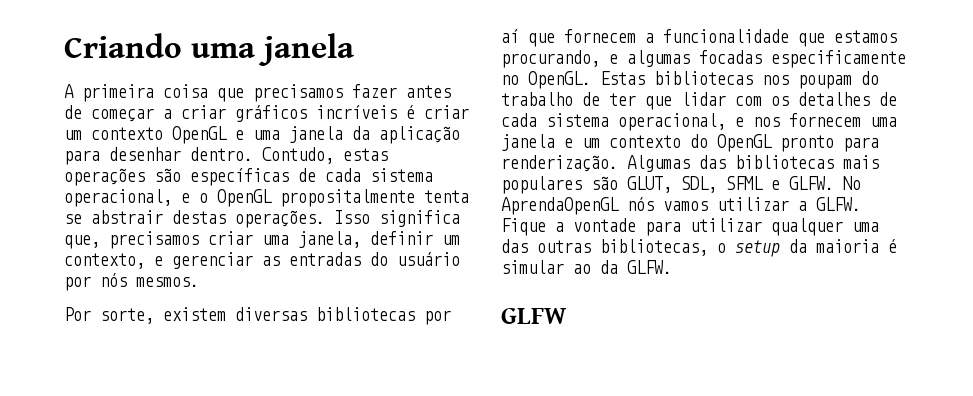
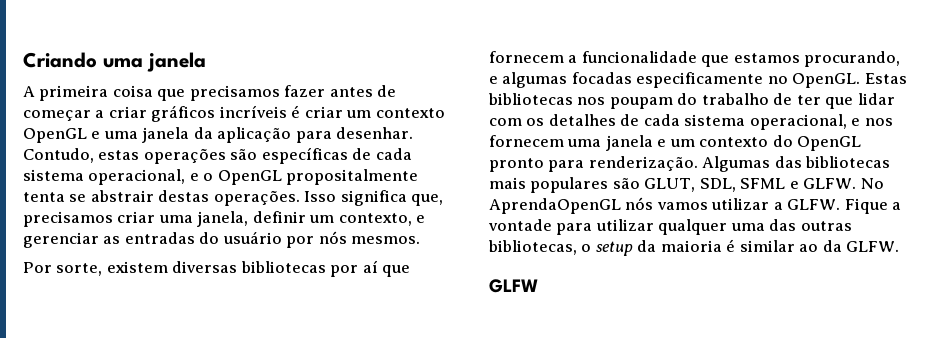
[109,147,253,161] desenhar dentro. -> [336,127,414,139] desenhar.
[501,260,564,274] simular -> [739,240,795,252] similar

